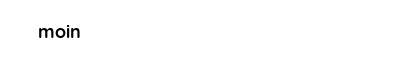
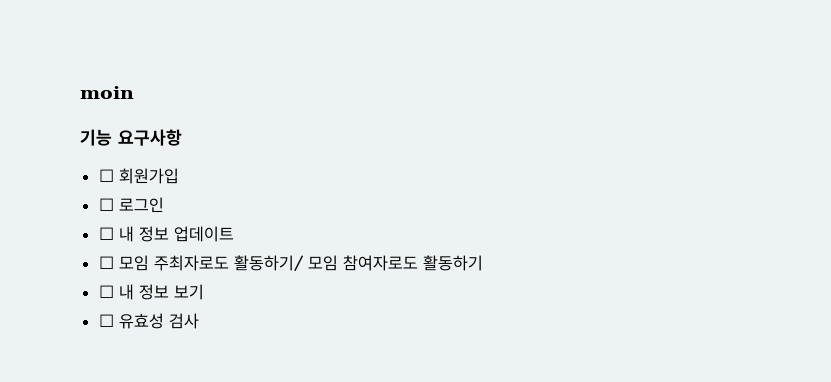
(81, 31) none -> [80,129,182,146] [98,168,179,184] [98,197,164,213] [98,226,234,242] [98,255,483,271] [98,284,204,300] [98,313,199,329] // 기능 요구사항 // ☐ 회원가입 // ☐ 로그인 // ☐ 내 정보 업데이트 // ☐ 모임 주최자로도 활동하기/ 모임 참여자로도 활동하기 // ☐ 내 정보 보기 // ☐ 유효성 검사

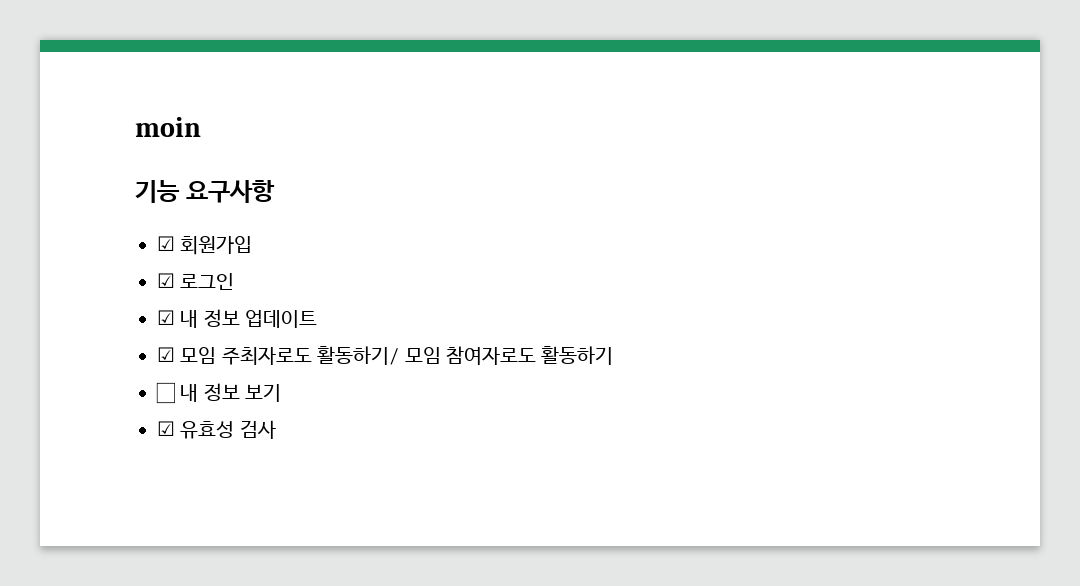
[98,169,114,182] ☐ -> [157,236,175,251] ☑
[98,198,114,211] ☐ -> [157,273,175,288] ☑
[98,227,114,240] ☐ -> [157,310,175,325] ☑
[98,256,114,269] ☐ -> [157,347,175,362] ☑
[98,314,114,327] ☐ -> [157,421,175,436] ☑

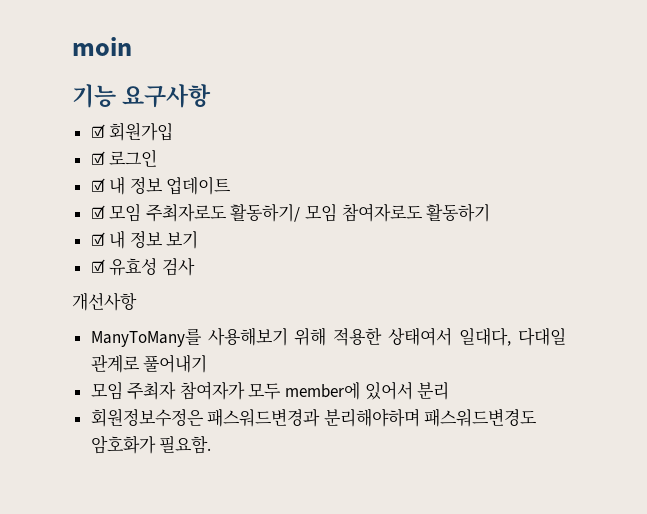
[156,382,175,404] ☐ -> [90,232,105,246] ☑
(276, 429) none -> [72,292,137,311] [90,327,566,347] [90,354,208,373] [90,381,450,400] [90,408,538,427] [90,435,212,454] // 개선사항 // ManyToMany를 사용해보기 위해 적용한 상태여서 일대다, 다대일 관계로 풀어내기 // 모임 주최자 참여자가 모두 member에 있어서 분리 // 회원정보수정은 패스워드변경과 분리해야하며 패스워드변경도 암호화가 필요함.

